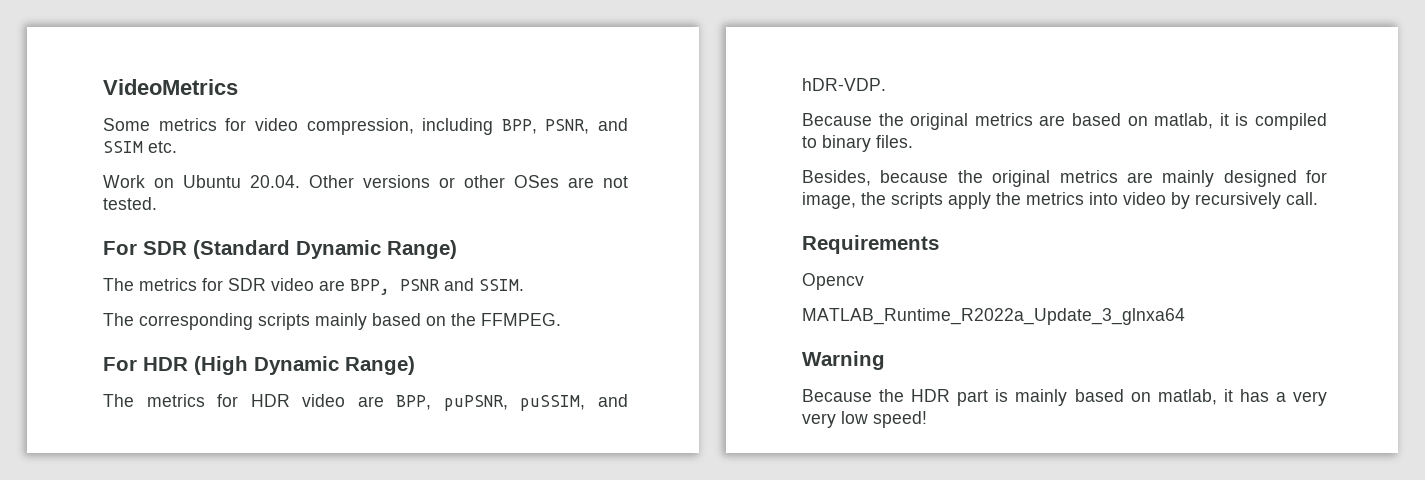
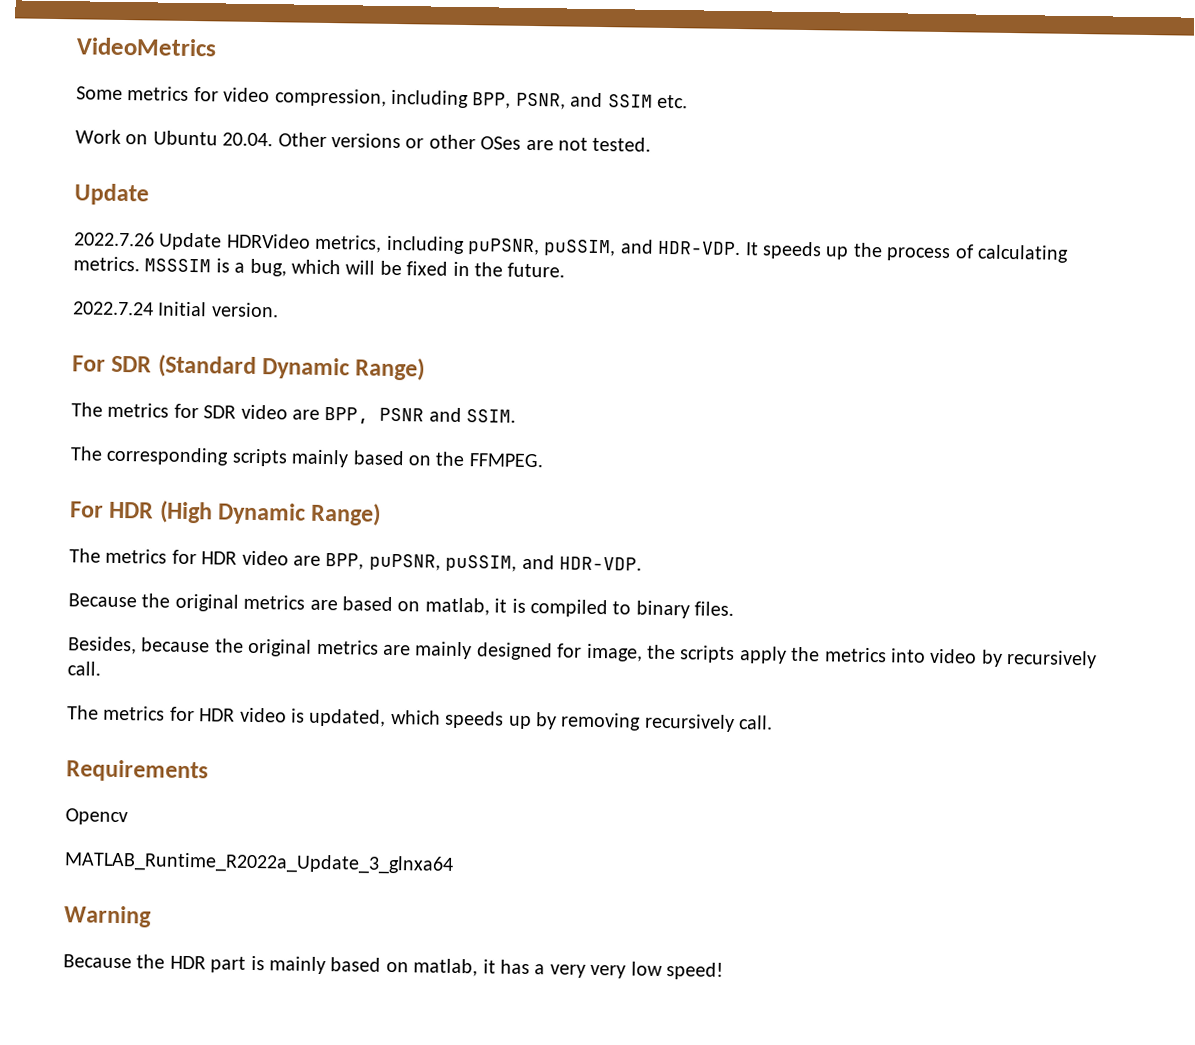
(157, 203) none -> [74,183,149,206] [74,231,1069,263] [73,256,566,278] [72,301,279,318] // Update // 2022.7.26 Update HDRVideo metrics, including puPSNR, puSSIM, and HDR-VDP. It speeds up the process of calculating metrics. MSSSIM is a bug, which will be fixed in the future. // 2022.7.24 Initial version.
[802,78,886,91] hDR-VDP. -> [559,556,642,571] HDR-VDP.
(1318, 198) none -> [67,705,774,733] // The metrics for HDR video is updated, which speeds up by removing recursively call.

